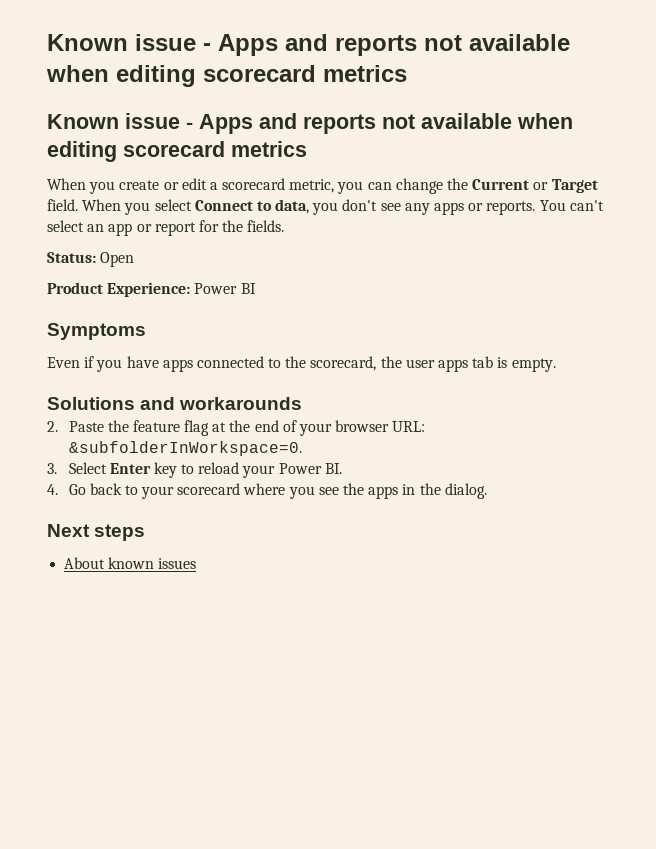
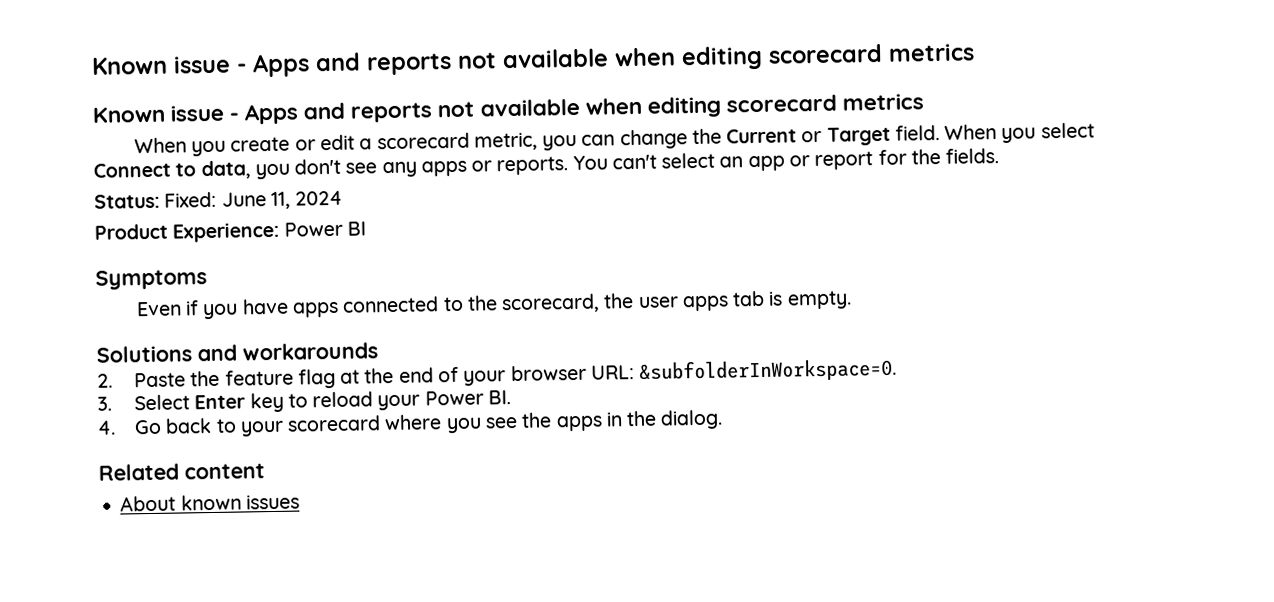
[100,252,135,267] Open -> [164,190,344,210] Fixed: June 11, 2024
[47,524,146,541] Next steps -> [98,463,265,481] Related content

